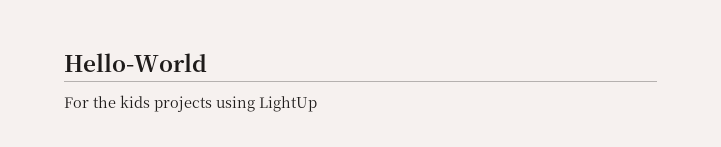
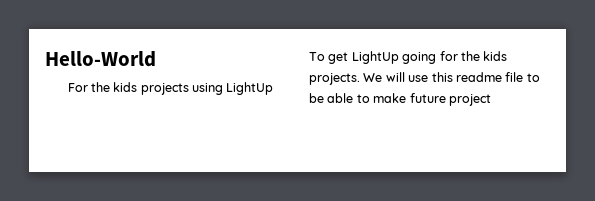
(317, 104) none -> [309,51,508,64] [309,72,540,85] [309,93,491,106] To get LightUp going for the kids projects. We will use this readme file to be able to make future project

